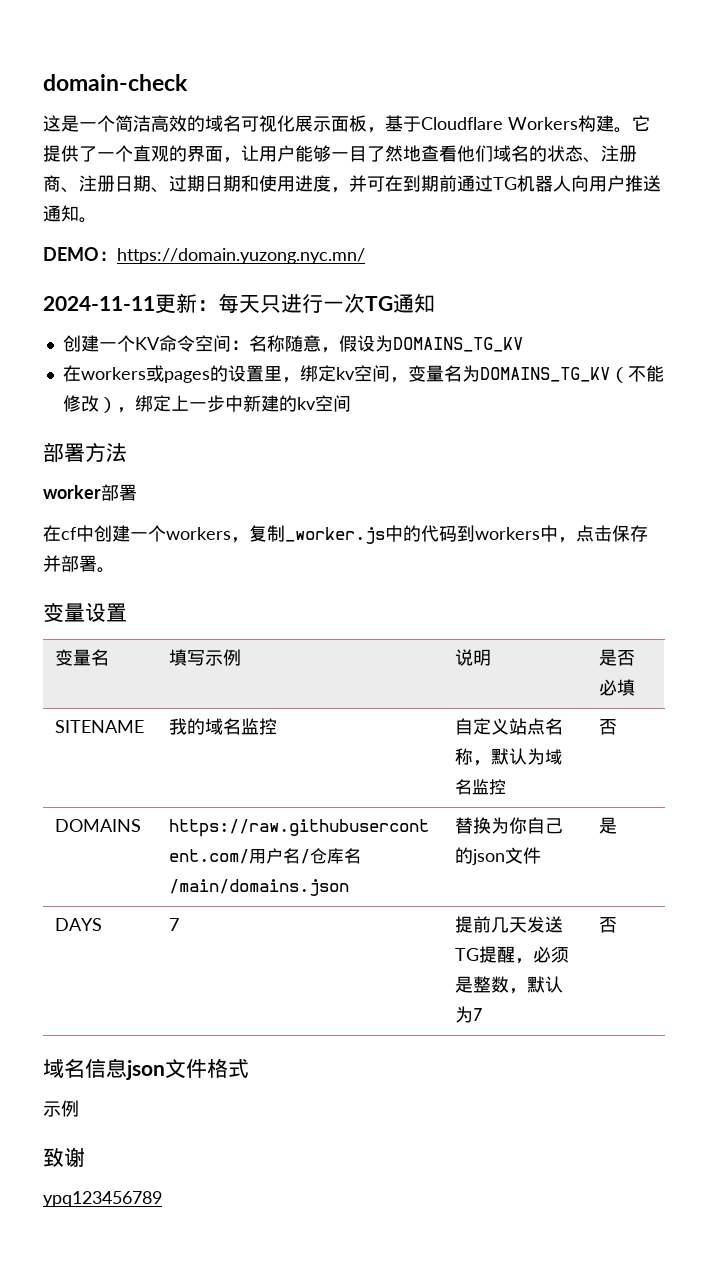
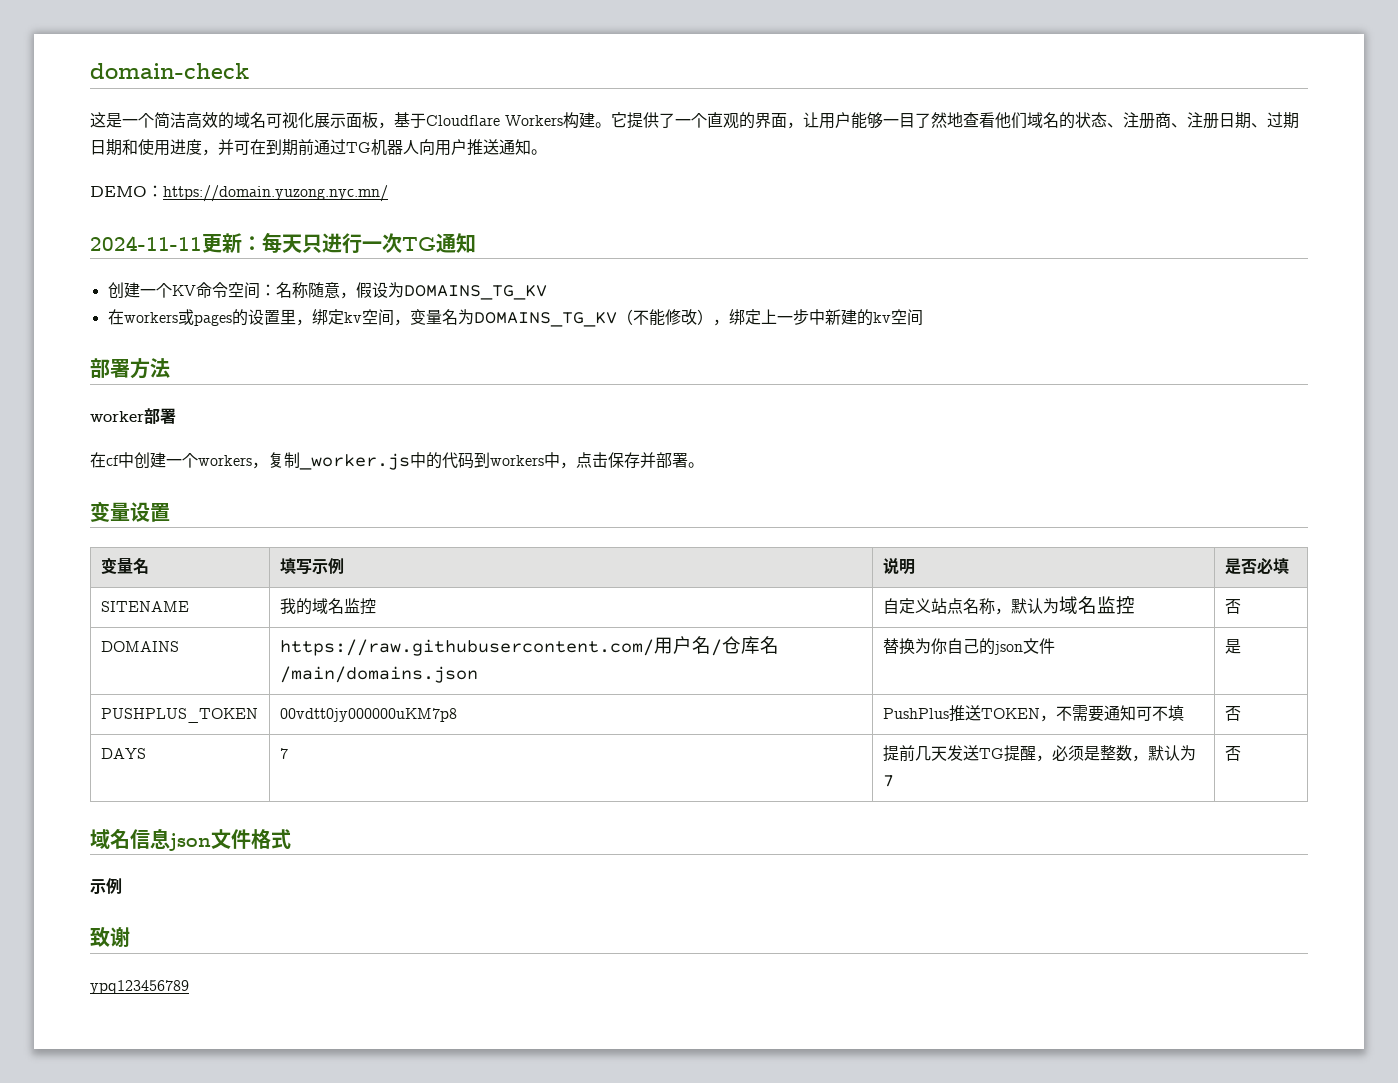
(618, 825) none -> [100,708,258,723] [279,708,457,722] [882,705,1184,722] [1224,706,1241,721] // PUSHPLUS_TOKEN | 00vdtt0jy000000uKM7p8 | PushPlus推送TOKEN，不需要通知可不填 | 否

